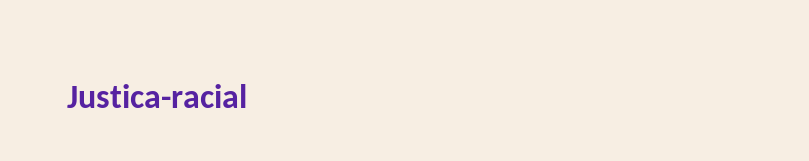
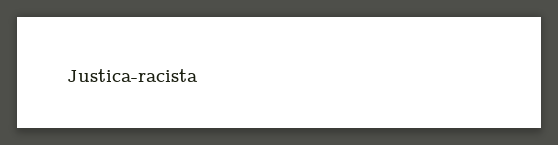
[67,84,247,108] Justica-racial -> [67,69,198,82] Justica-racista

